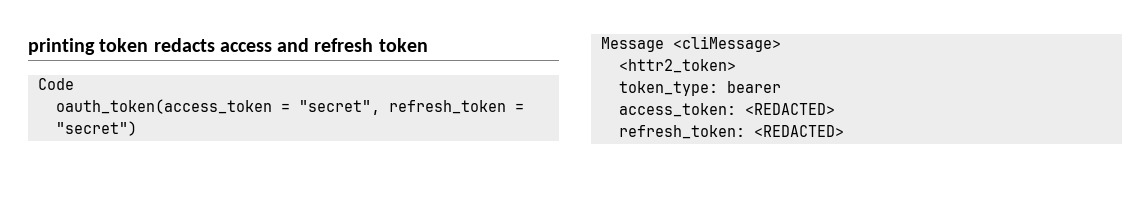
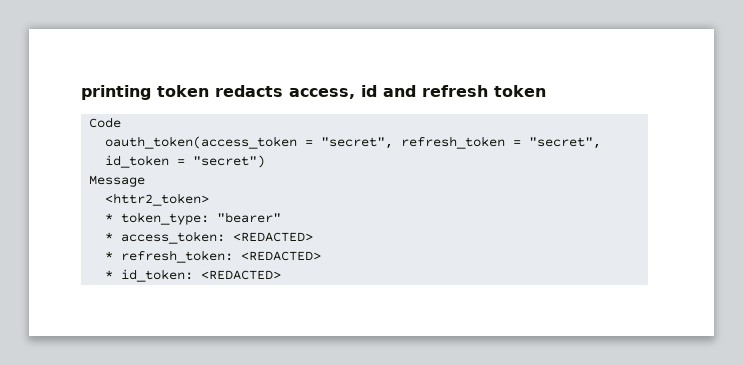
[219,42,272,52] access -> [289,85,377,99] access, id
(525, 107) none -> [528,137,601,149] [104,155,185,168] "secret", id_token =
[673,36,782,52] <cliMessage> -> (145, 181) none
[619,81,782,96] token_type: bearer // -> [104,212,281,225] [104,232,113,241] * token_type: "bearer" // *
(836, 109) none -> [104,251,113,260] *
(845, 131) none -> [104,269,281,282] // * id_token: <REDACTED>

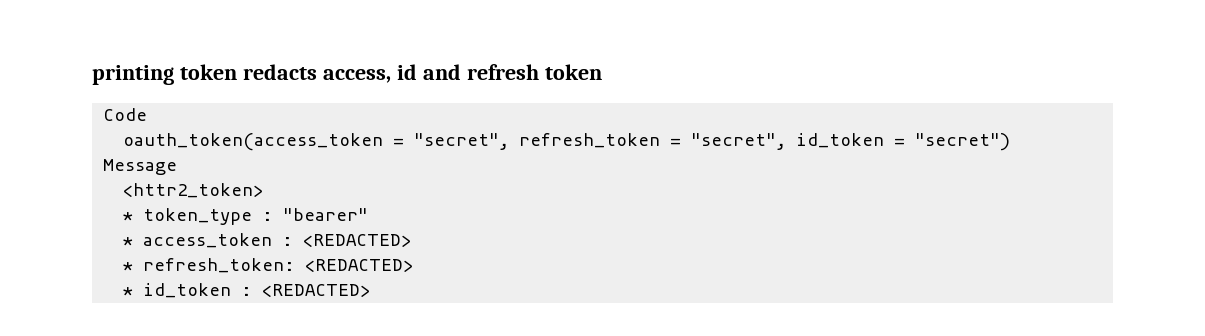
[120,212,209,225] token_type: -> [143,208,274,225] token_type :
[120,231,225,244] access_token: -> [143,233,294,248] access_token :
[120,269,193,282] id_token: -> [143,283,253,298] id_token :

